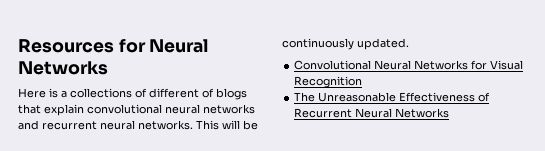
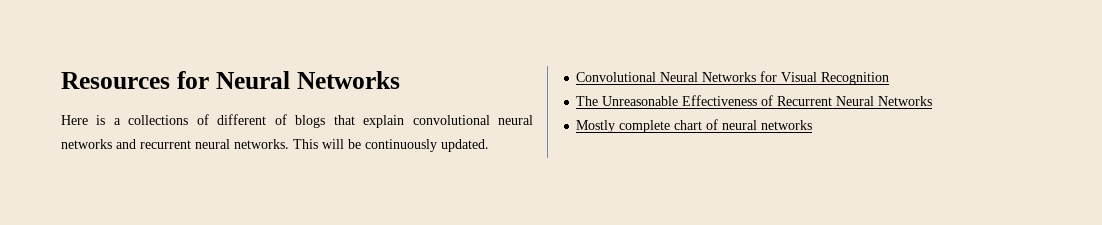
(450, 113) none -> [576,119,813,133] // Mostly complete chart of neural networks

